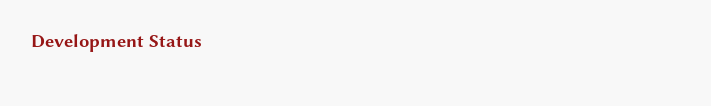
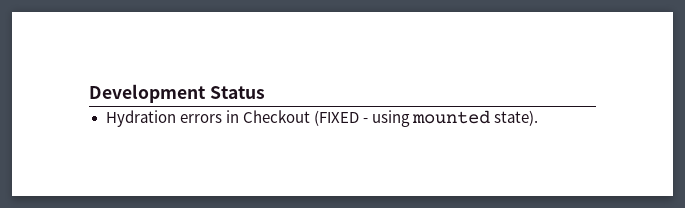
(202, 41) none -> [105,110,538,127] // Hydration errors in Checkout (FIXED - using mounted state).

